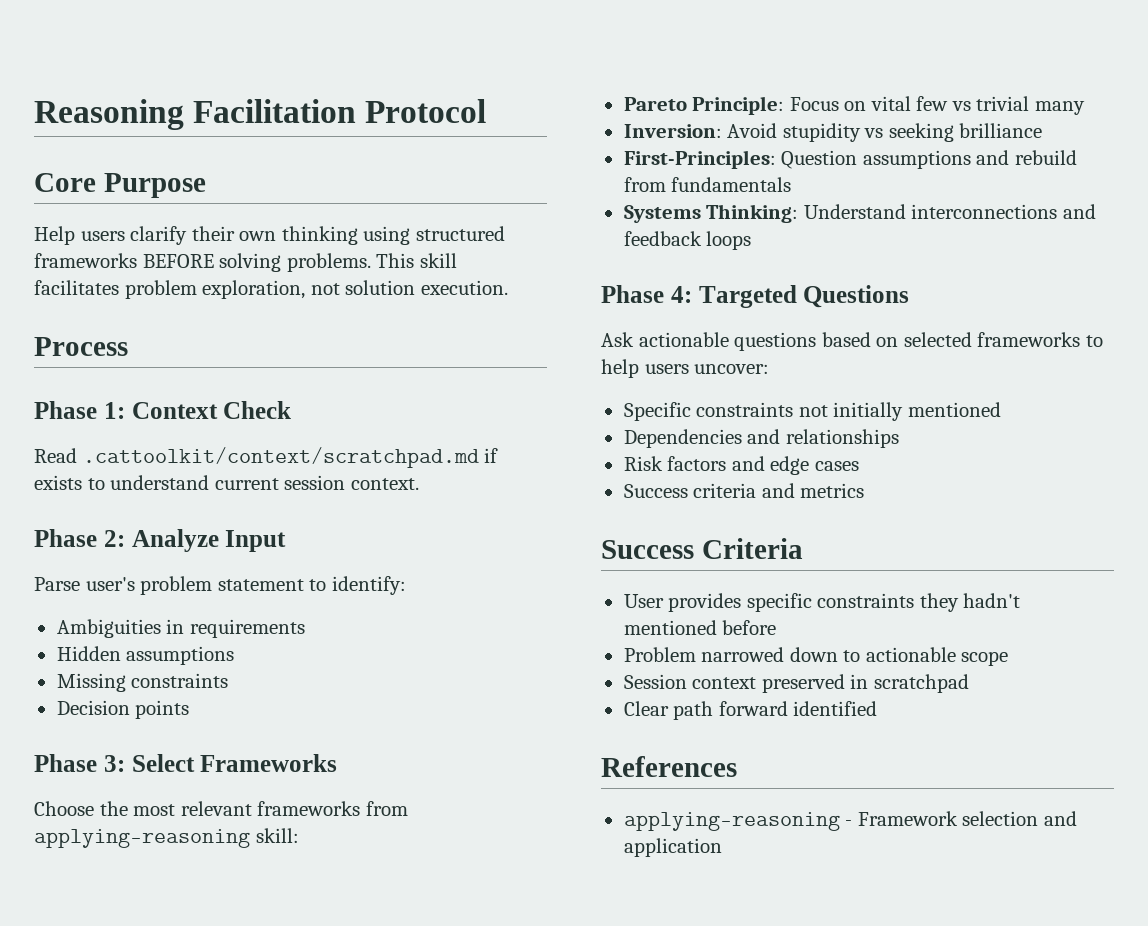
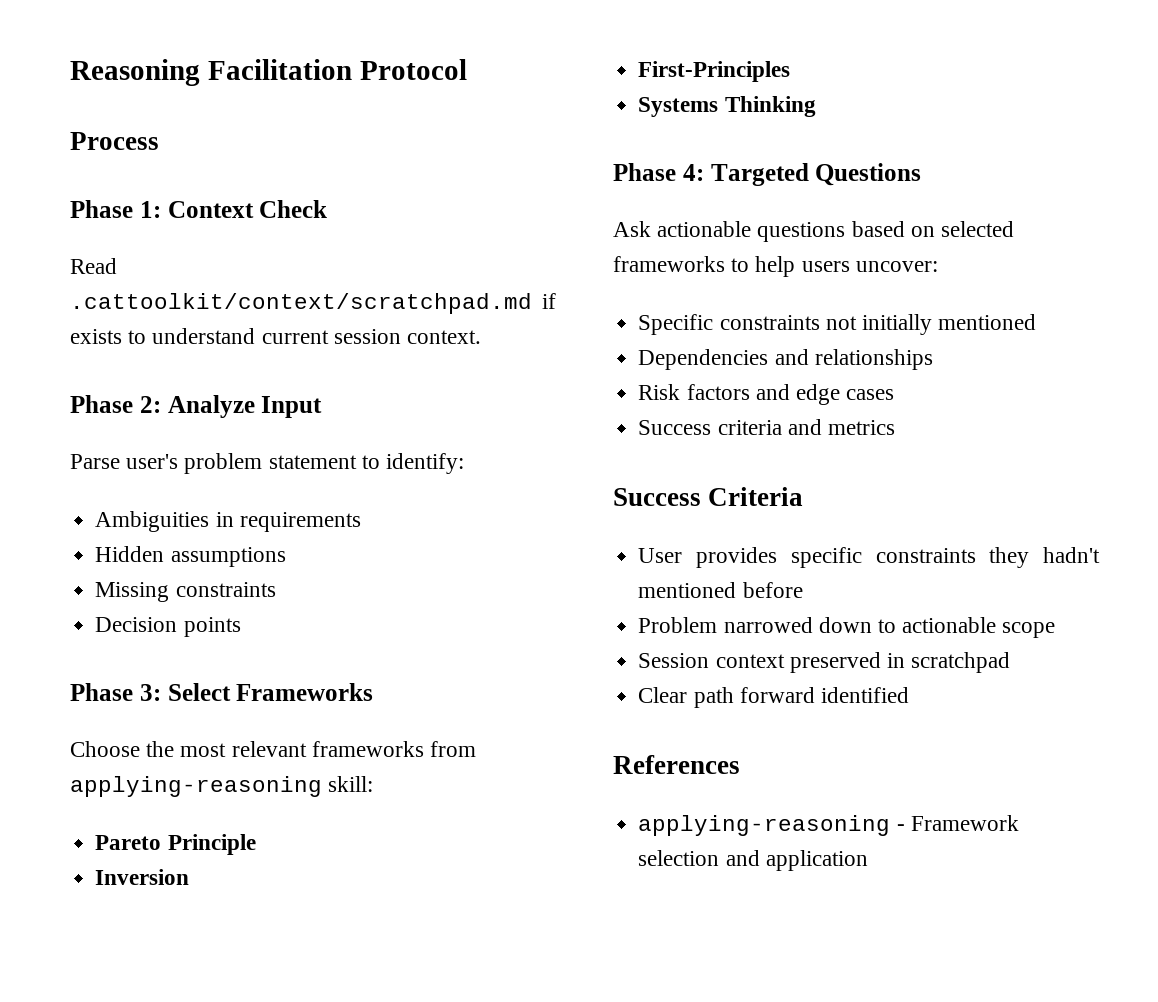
[34,173,206,198] [34,226,505,245] [34,253,457,272] [34,280,508,299] // Core Purpose // Help users clarify their own thinking using structured frameworks BEFORE solving problems. This skill facilitates problem exploration, not solution execution. -> (467, 69) none
[692,96,1085,115] [623,123,1043,142] [623,150,1077,169] [623,177,792,192] [623,204,1096,223] [623,231,752,250] Principle: Focus on vital few vs trivial many // Inversion: Avoid stupidity vs seeking brilliance // First-Principles: Question assumptions and rebuild from fundamentals // Systems Thinking: Understand interconnections and feedback loops -> [167,834,256,855] [95,869,190,885] [638,61,791,82] [638,96,816,117] Principle // Inversion // First-Principles // Systems Thinking

